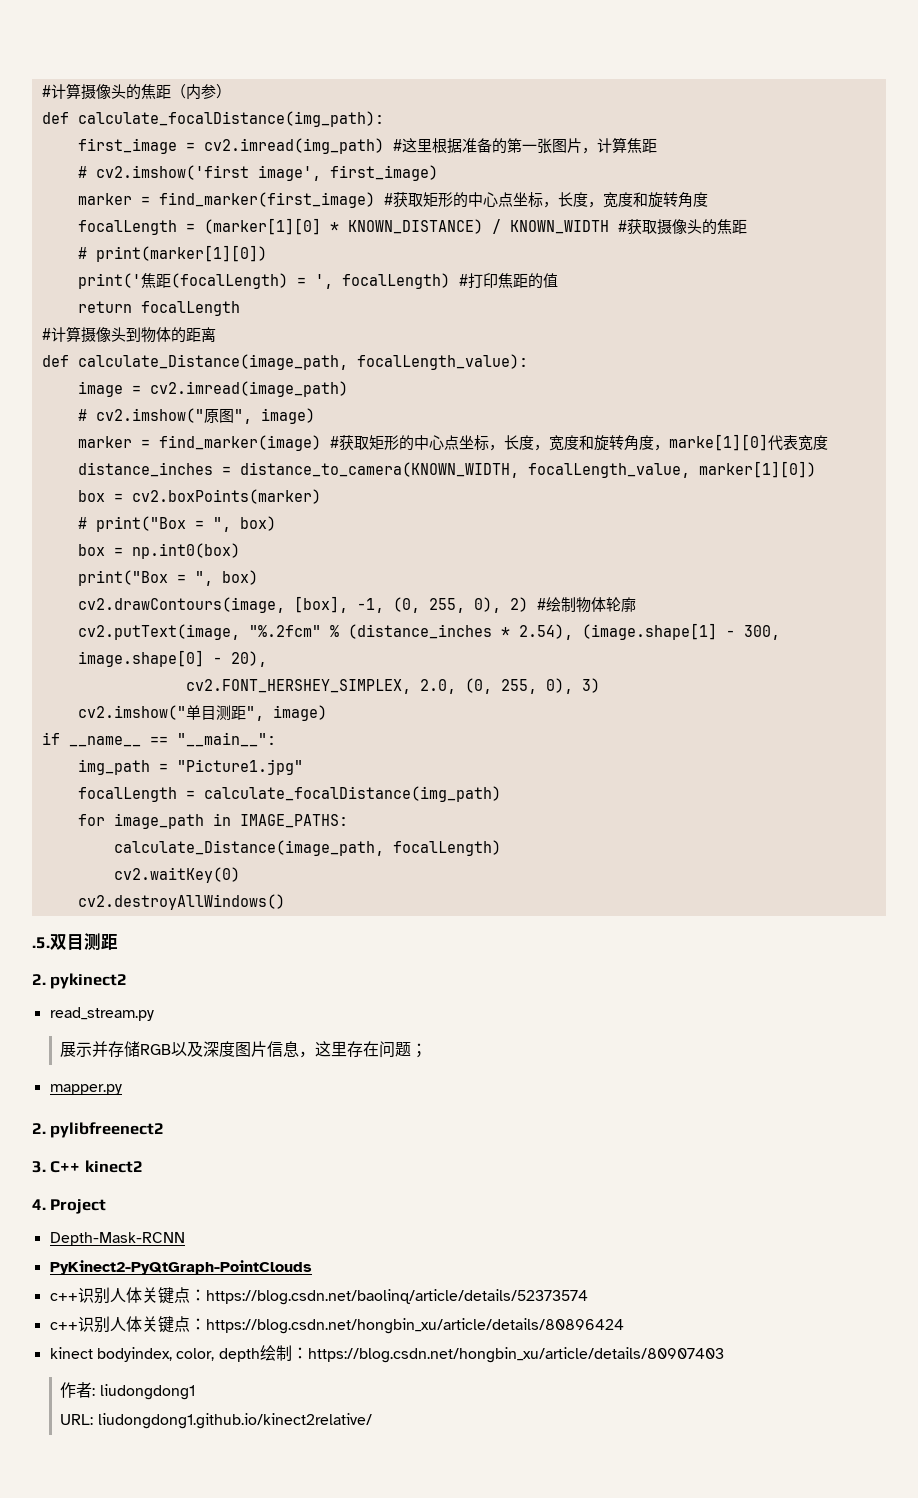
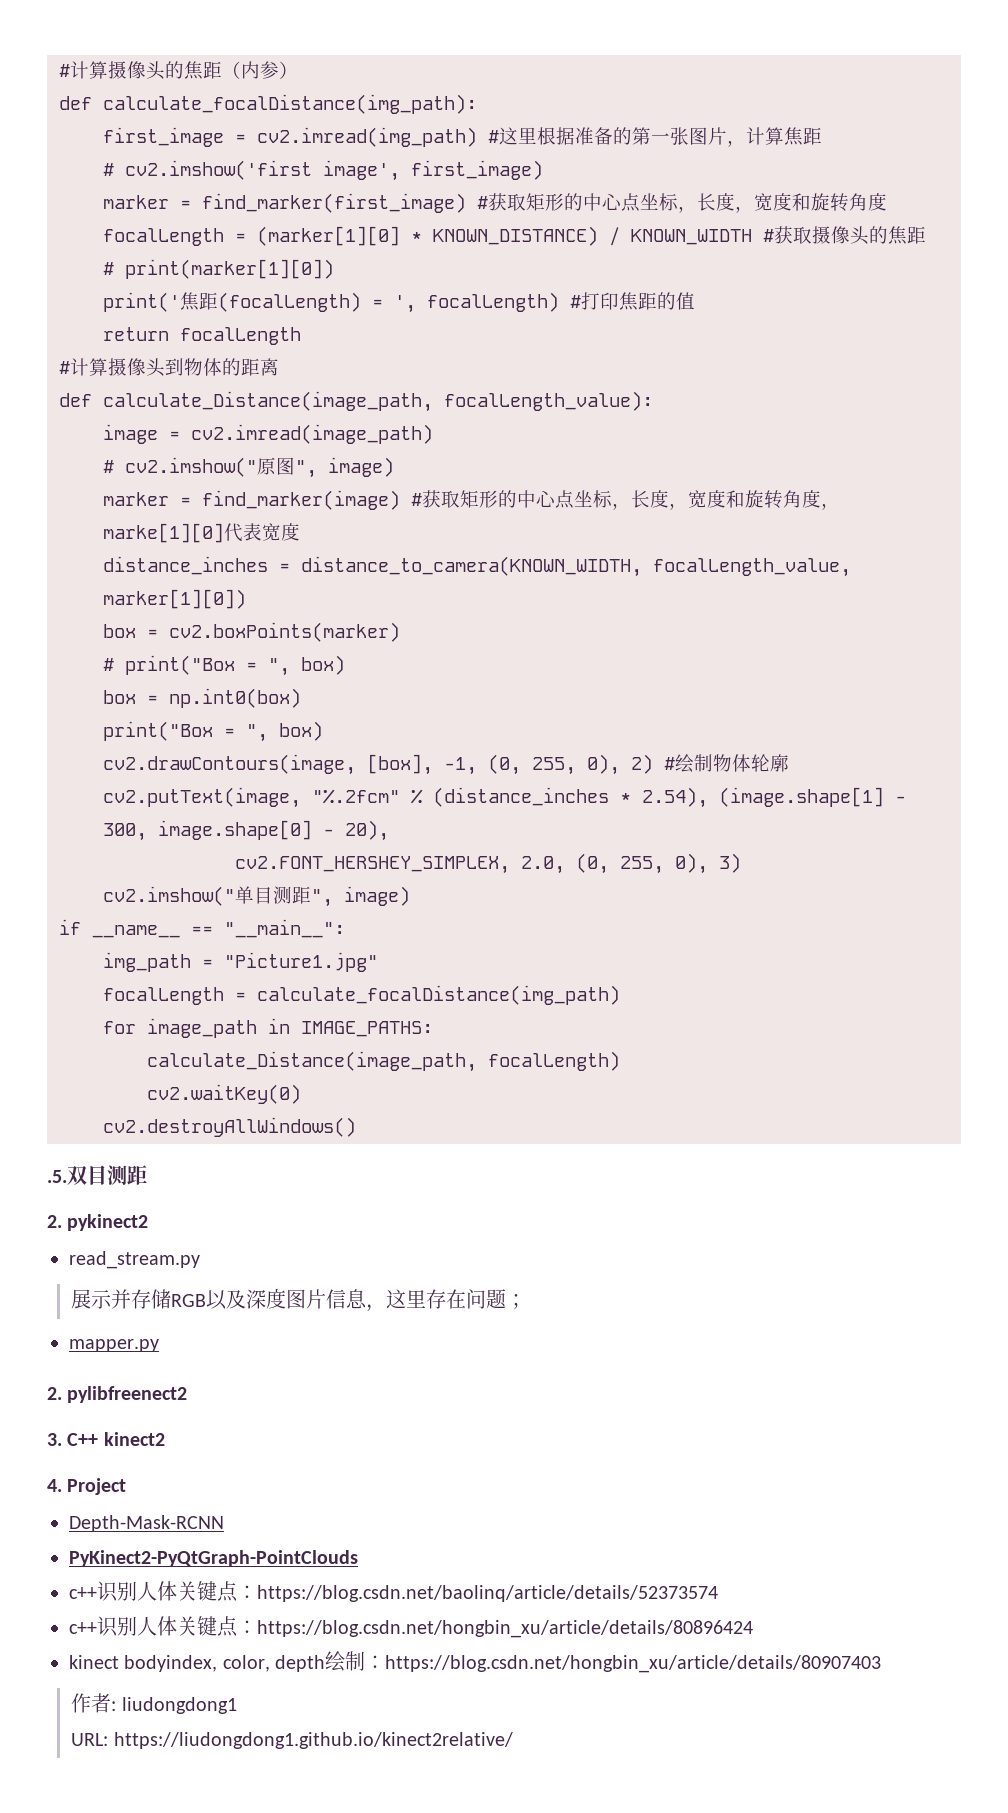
[97,1413,372,1429] liudongdong1.github.io/kinect2relative/ -> [113,1732,513,1749] https://liudongdong1.github.io/kinect2relative/

